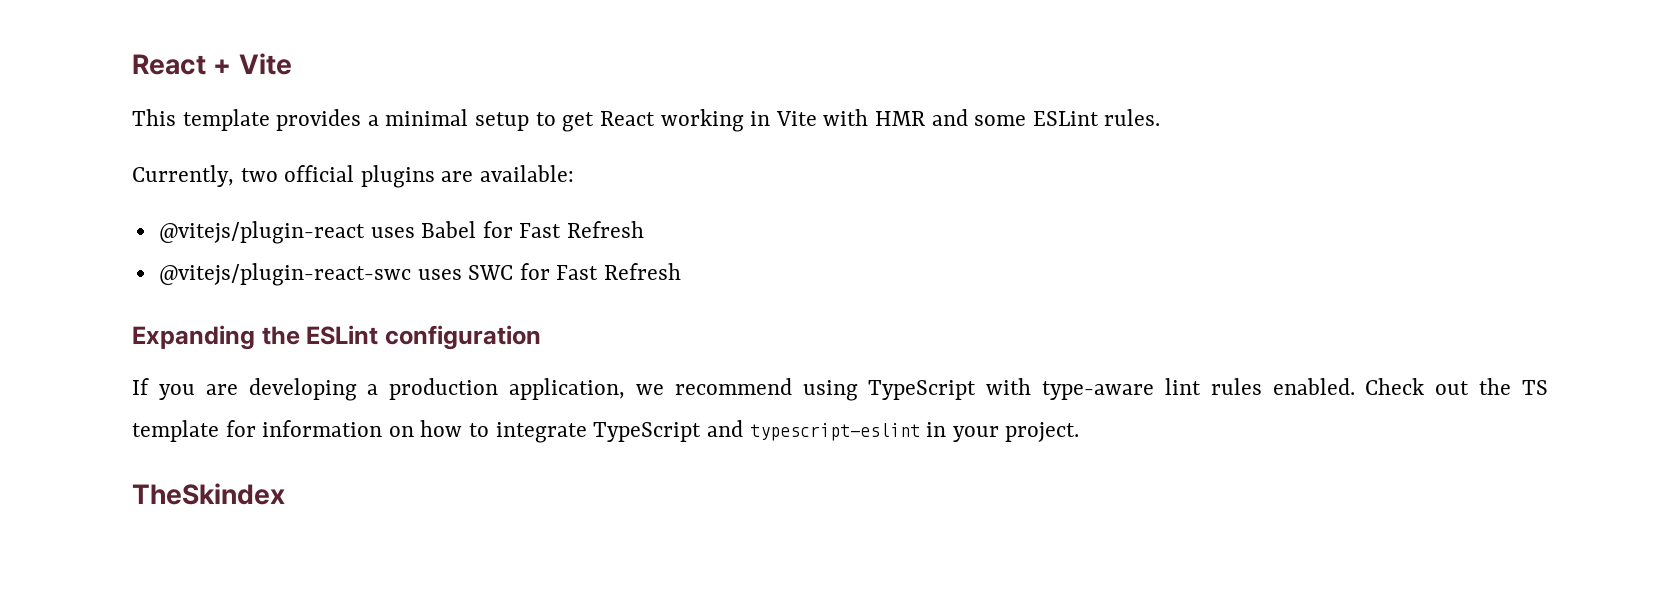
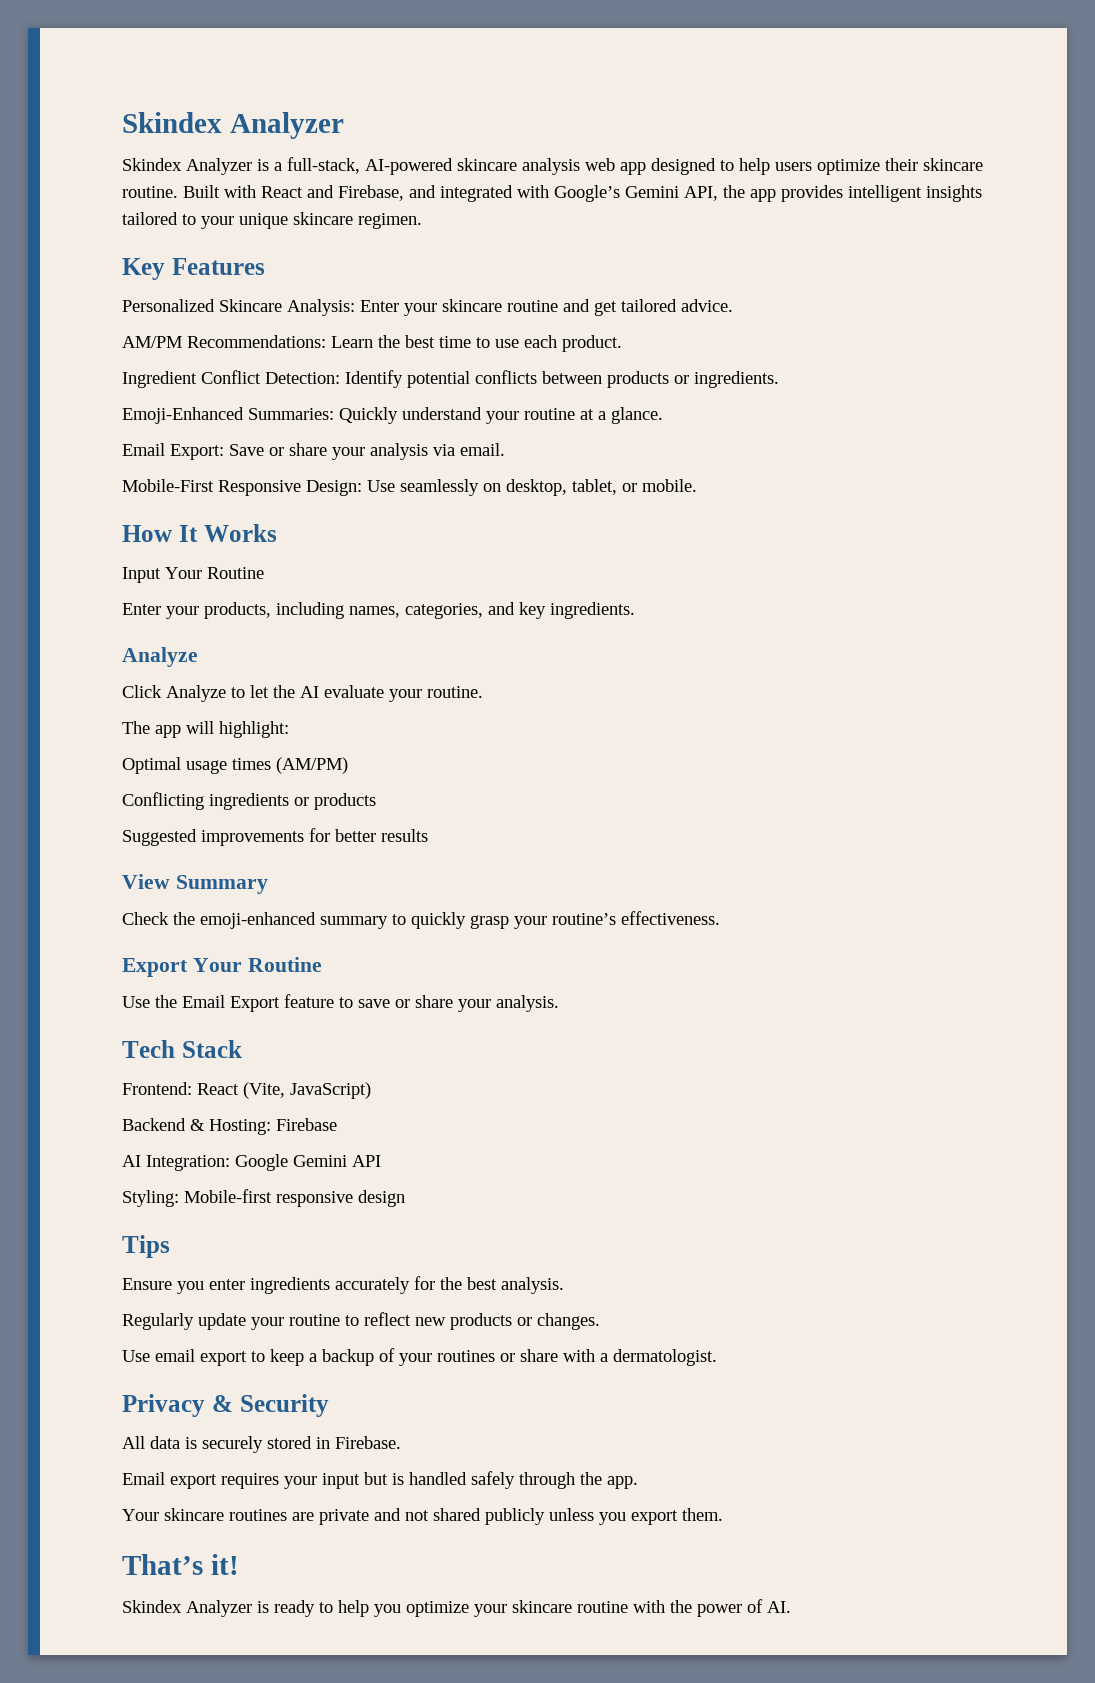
[132,53,292,75] [132,109,1161,132] [132,165,575,188] [158,221,645,244] [158,263,682,286] [132,325,541,350] [132,378,1549,401] [132,420,1080,443] [132,483,285,505] React + Vite // This template provides a minimal setup to get React working in Vite with HMR and some ESLint rules. // Currently, two official plugins are available: // @vitejs/plugin-react uses Babel for Fast Refresh // @vitejs/plugin-react-swc uses SWC for Fast Refresh // Expanding the ESLint configuration // If you are developing a production application, we recommend using TypeScript with type-aware lint rules enabled. Check out the TS template for information on how to integrate TypeScript and typescript-eslint in your project. // TheSkindex -> [122,112,344,139] [122,157,983,175] [122,185,982,202] [122,212,422,229] [122,258,265,280] [122,299,733,316] [122,335,622,352] [122,370,779,388] [122,407,663,424] [122,443,505,460] [122,479,697,496] [122,524,277,542] [122,567,264,583] [122,602,635,619] [122,647,198,667] [122,685,483,702] [122,721,289,738] [122,757,348,774] [122,792,376,810] [122,828,428,846] [122,874,268,894] [122,911,720,929] [122,957,322,977] [122,994,559,1012] [122,1040,242,1058] [122,1082,371,1099] [122,1118,337,1135] [122,1154,381,1171] [122,1189,405,1207] [122,1235,170,1258] [122,1276,564,1294] [122,1312,600,1330] [122,1348,717,1366] [122,1394,329,1417] [122,1436,401,1453] [122,1471,638,1489] [122,1508,723,1525] [122,1554,239,1575] [122,1599,791,1617] Skindex Analyzer // Skindex Analyzer is a full-stack, AI-powered skincare analysis web app designed to help users optimize their skincare routine. Built with React and Firebase, and integrated with Google’s Gemini API, the app provides intelligent insights tailored to your unique skincare regimen. // Key Features // Personalized Skincare Analysis: Enter your skincare routine and get tailored advice. // AM/PM Recommendations: Learn the best time to use each product. // Ingredient Conflict Detection: Identify potential conflicts between products or ingredients. // Emoji-Enhanced Summaries: Quickly understand your routine at a glance. // Email Export: Save or share your analysis via email. // Mobile-First Responsive Design: Use seamlessly on desktop, tablet, or mobile. // How It Works // Input Your Routine // Enter your products, including names, categories, and key ingredients. // Analyze // Click Analyze to let the AI evaluate your routine. // The app will highlight: // Optimal usage times (AM/PM) // Conflicting ingredients or products // Suggested improvements for better results // View Summary // Check the emoji-enhanced summary to quickly grasp your routine’s effectiveness. // Export Your Routine // Use the Email Export feature to save or share your analysis. // Tech Stack // Frontend: React (Vite, JavaScript) // Backend & Hosting: Firebase // AI Integration: Google Gemini API // Styling: Mobile-first responsive design // Tips // Ensure you enter ingredients accurately for the best analysis. // Regularly update your routine to reflect new products or changes. // Use email export to keep a backup of your routines or share with a dermatologist. // Privacy & Security // All data is securely stored in Firebase. // Email export requires your input but is handled safely through the app. // Your skincare routines are private and not shared publicly unless you export them. // That’s it! // Skindex Analyzer is ready to help you optimize your skincare routine with the power of AI.

